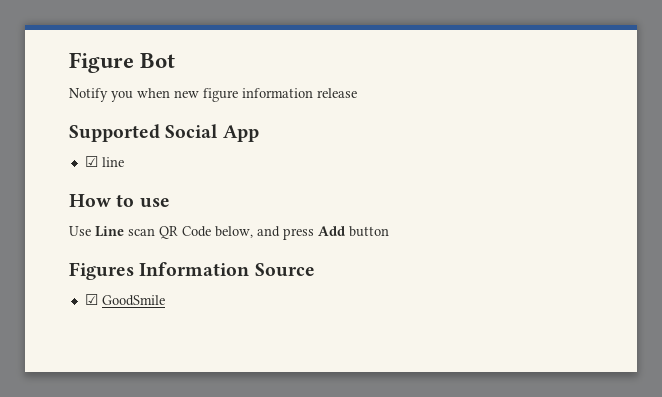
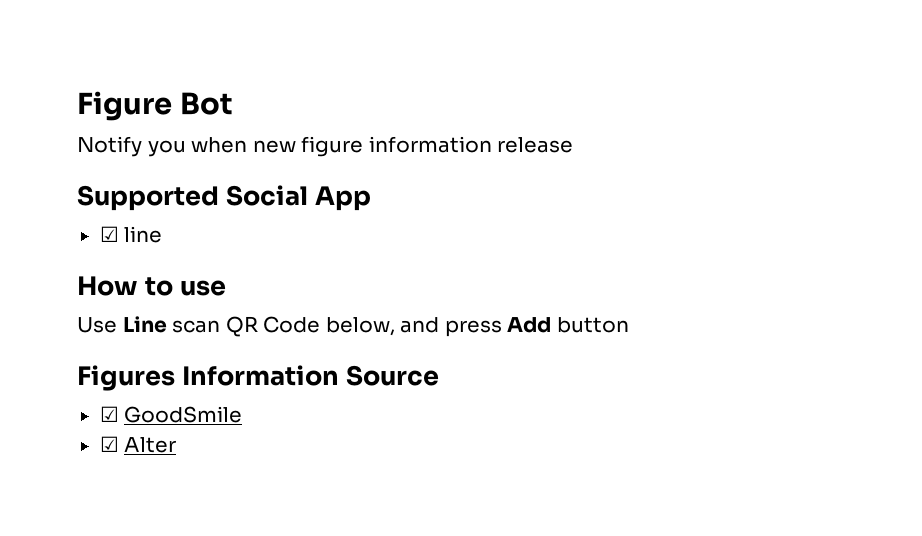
(165, 300) none -> [99,436,177,453] // ☑ Alter

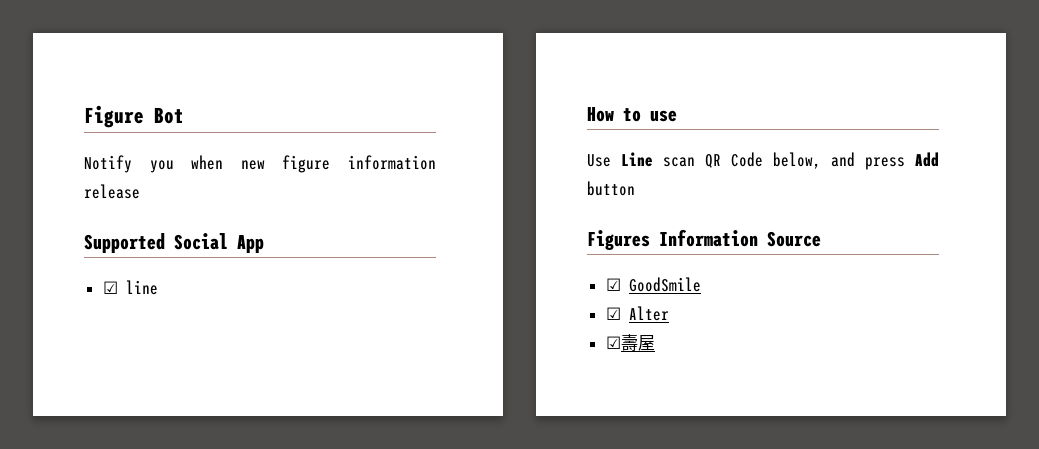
(177, 445) none -> [605,334,655,351] // ☑壽屋

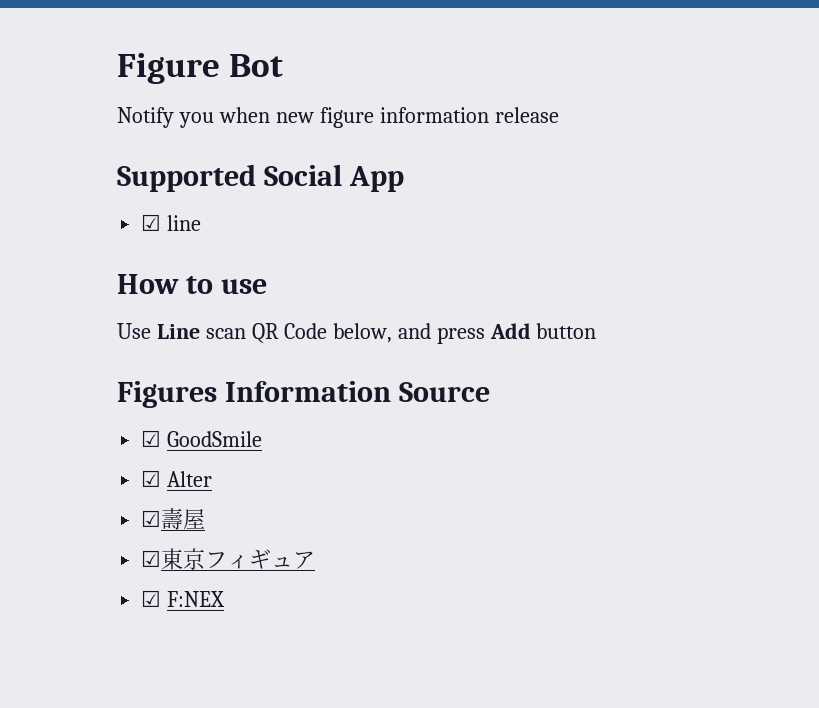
(655, 343) none -> [141,548,316,570] [141,590,226,607] // ☑東京フィギュア // ☑ F:NEX

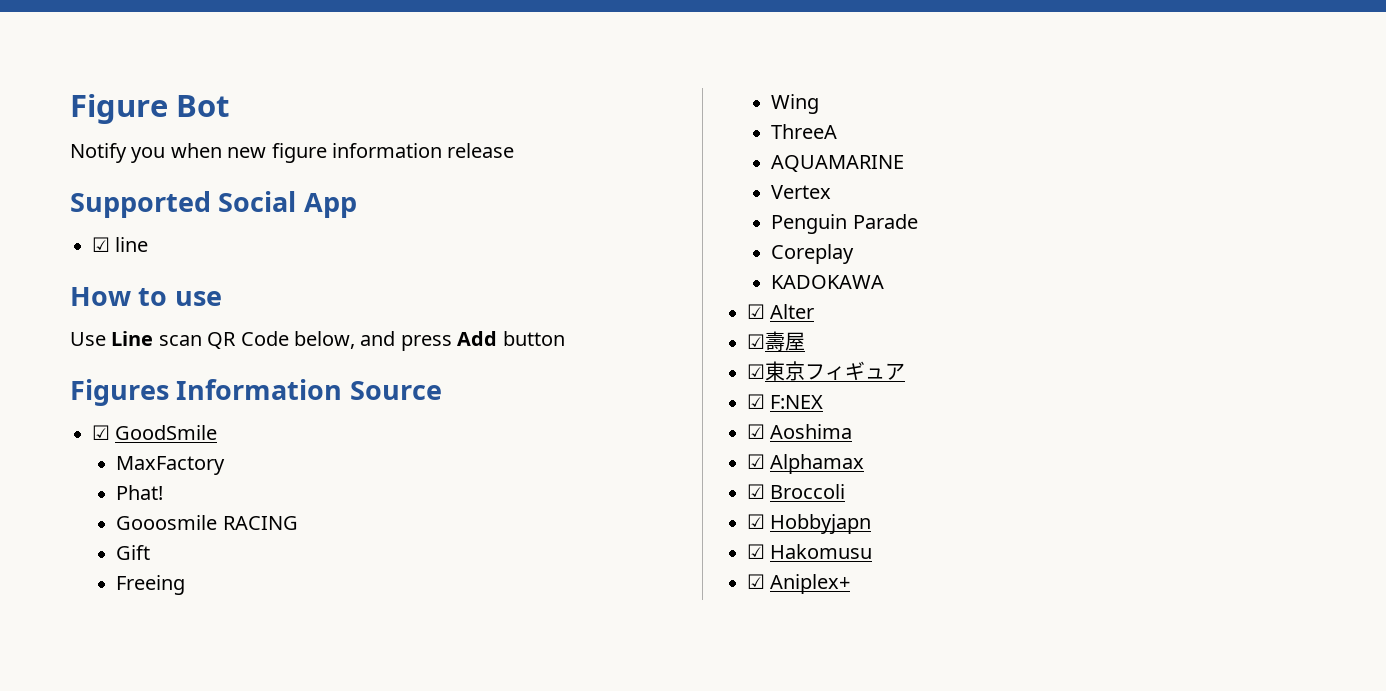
(263, 439) none -> [116,456,226,475] [116,485,164,500] [116,515,298,530] [116,545,151,560] [116,575,186,595] [771,94,820,114] [771,124,838,139] [771,155,905,172] [771,185,832,199] [771,214,918,234] [771,244,855,264] [771,275,885,289] // MaxFactory // Phat! // Gooosmile RACING // Gift // Freeing // Wing // ThreeA // AQUAMARINE // Vertex // Penguin Parade // Coreplay // KADOKAWA
(226, 599) none -> [747,424,853,439] [747,454,865,474] [747,484,846,499] [747,514,872,534] [747,544,873,559] [747,574,851,594] // ☑ Aoshima // ☑ Alphamax // ☑ Broccoli // ☑ Hobbyjapn // ☑ Hakomusu // ☑ Aniplex+

